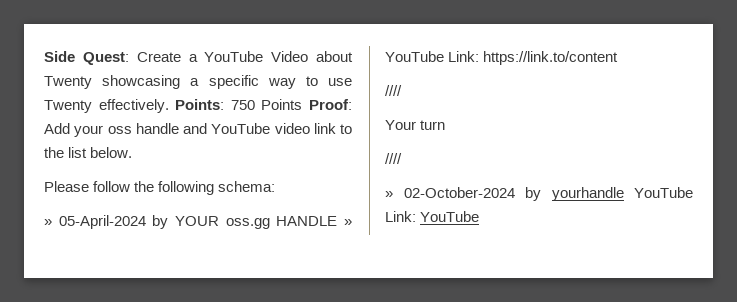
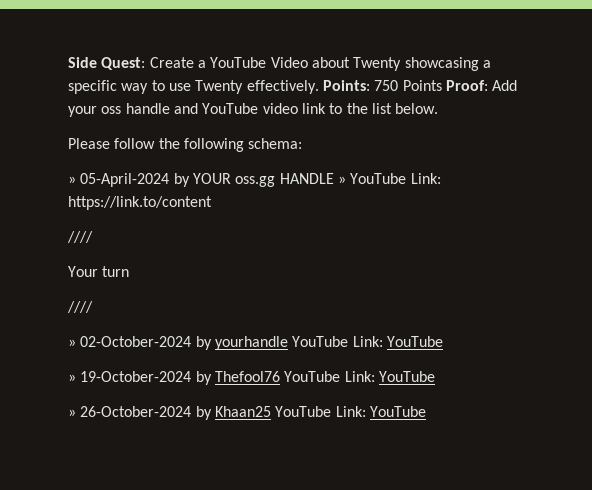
(480, 216) none -> [68,371,435,385] [68,406,426,420] // » 19-October-2024 by Thefool76 YouTube Link: YouTube // » 26-October-2024 by Khaan25 YouTube Link: YouTube

